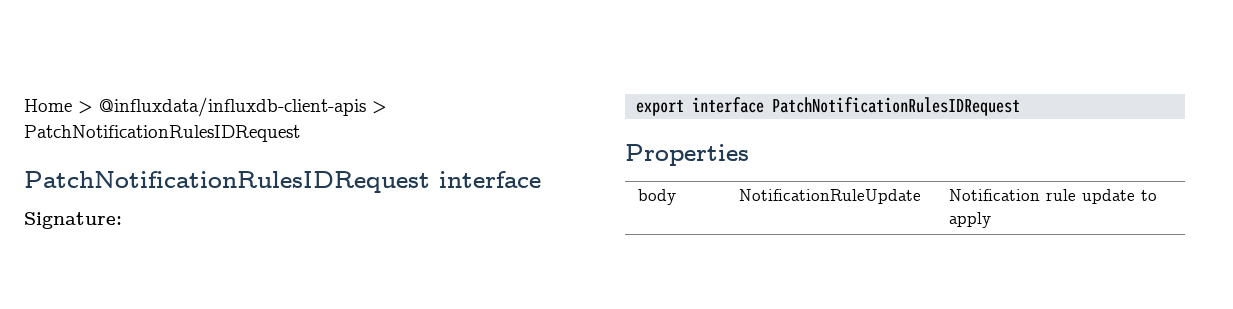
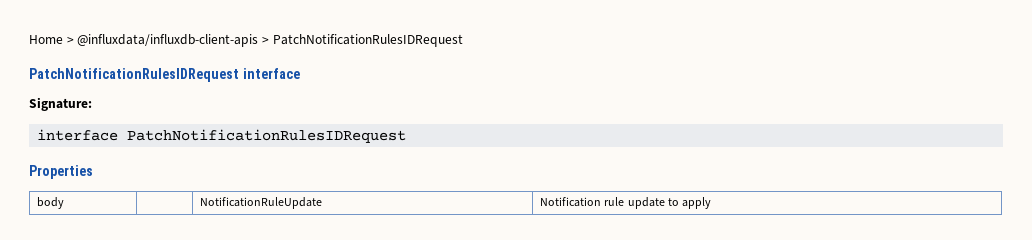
[636,100,685,116] export -> (92, 104) none

